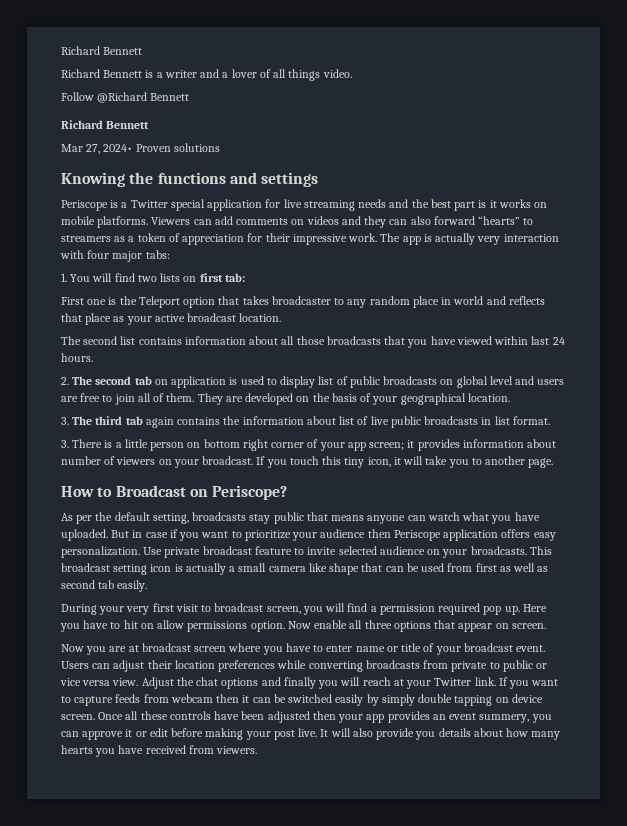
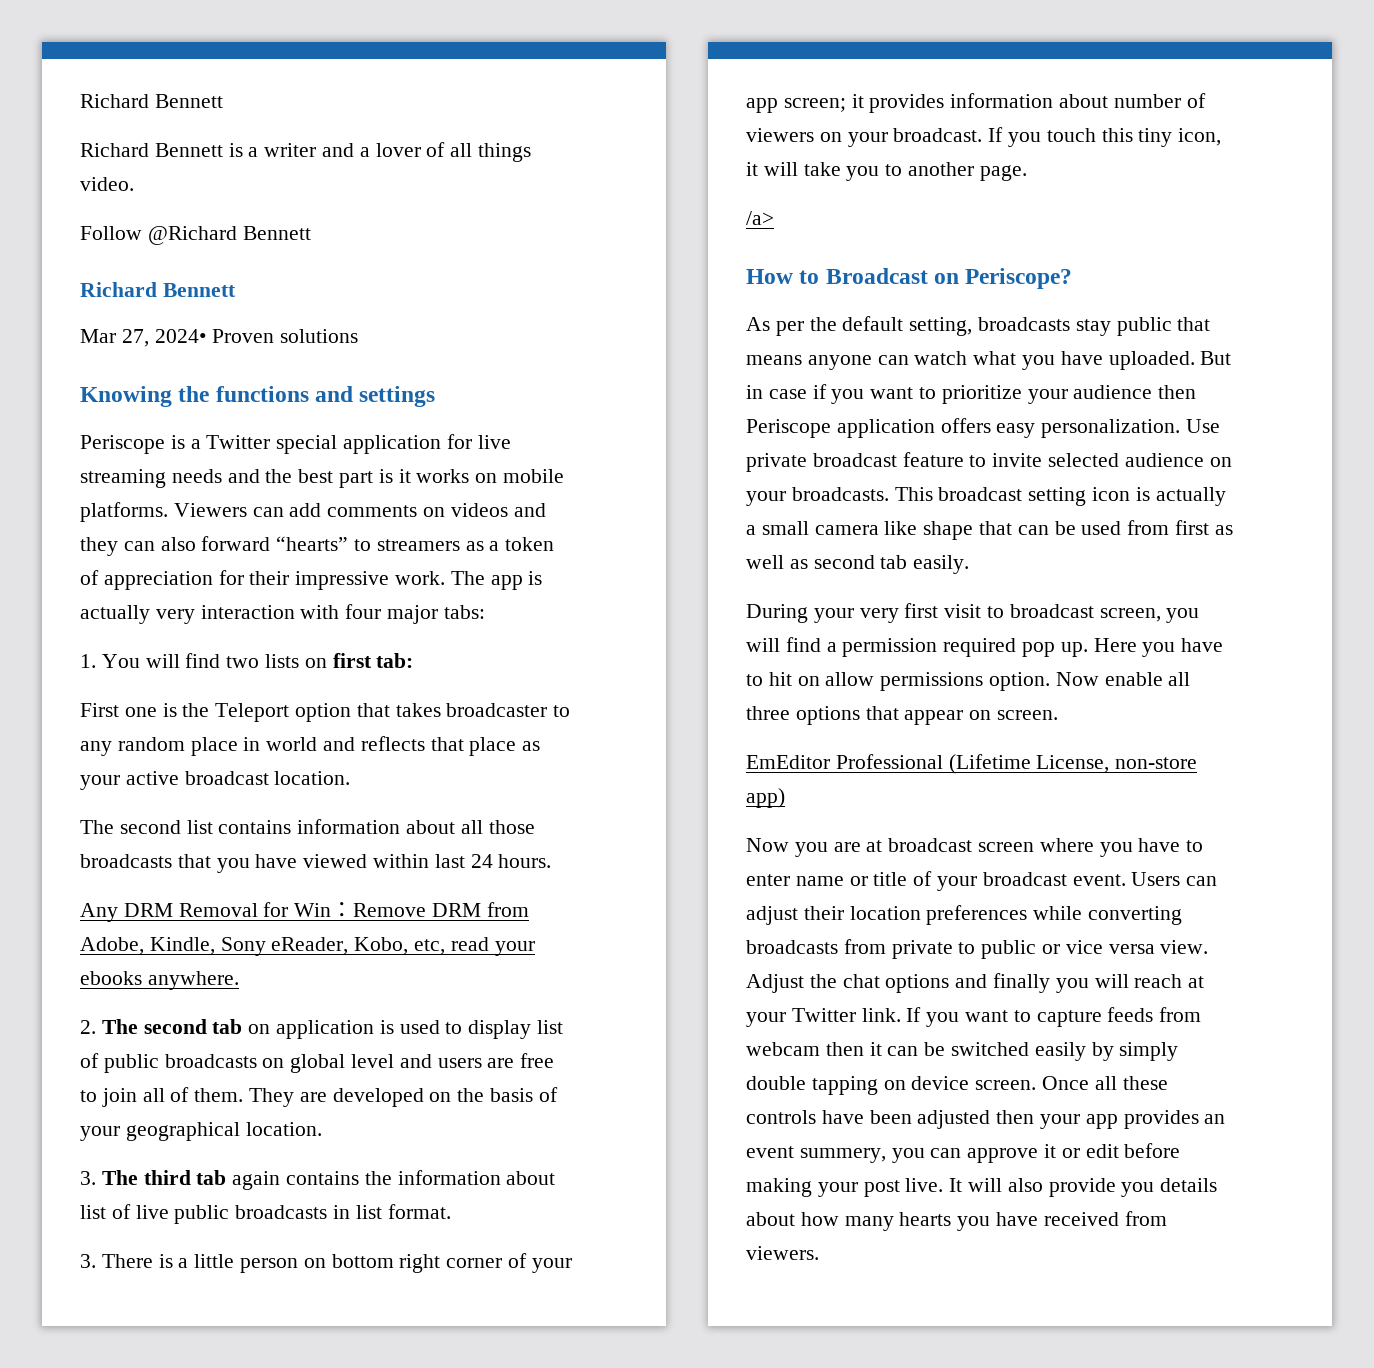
(93, 357) none -> [80,902,529,922] [80,937,535,956] [80,971,239,990] // Any DRM Removal for Win：Remove DRM from Adobe, Kindle, Sony eReader, Kobo, etc, read your ebooks anywhere.
(554, 463) none -> [746,211,774,225] // /a>
(546, 626) none -> [746,754,1198,774] [746,788,785,808] // EmEditor Professional (Lifetime License, non-store app)

